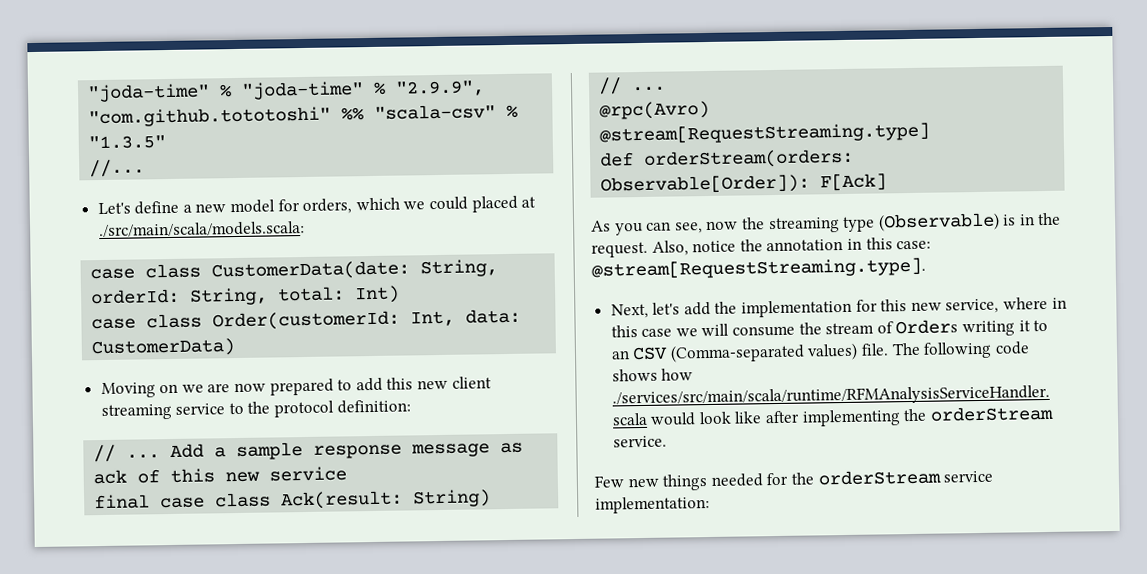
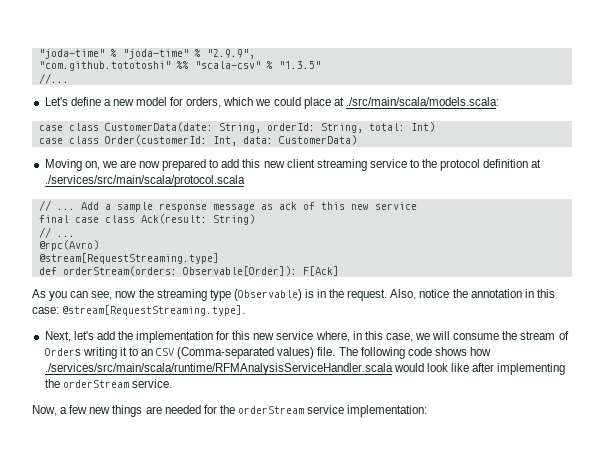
[471,195,518,213] placed -> [303,97,331,109] place
[159,383,179,394] on -> [84,161,100,170] on,
[336,399,411,414] definition: -> [483,159,542,168] [44,175,245,187] definition at ./services/src/main/scala/protocol.scala
[945,296,1067,314] [610,325,673,338] service, where in this case -> [276,331,413,342] service where, in this case,
[594,475,624,488] Few -> [32,405,88,416] Now, a few
(709, 482) none -> [145,406,162,414] are

